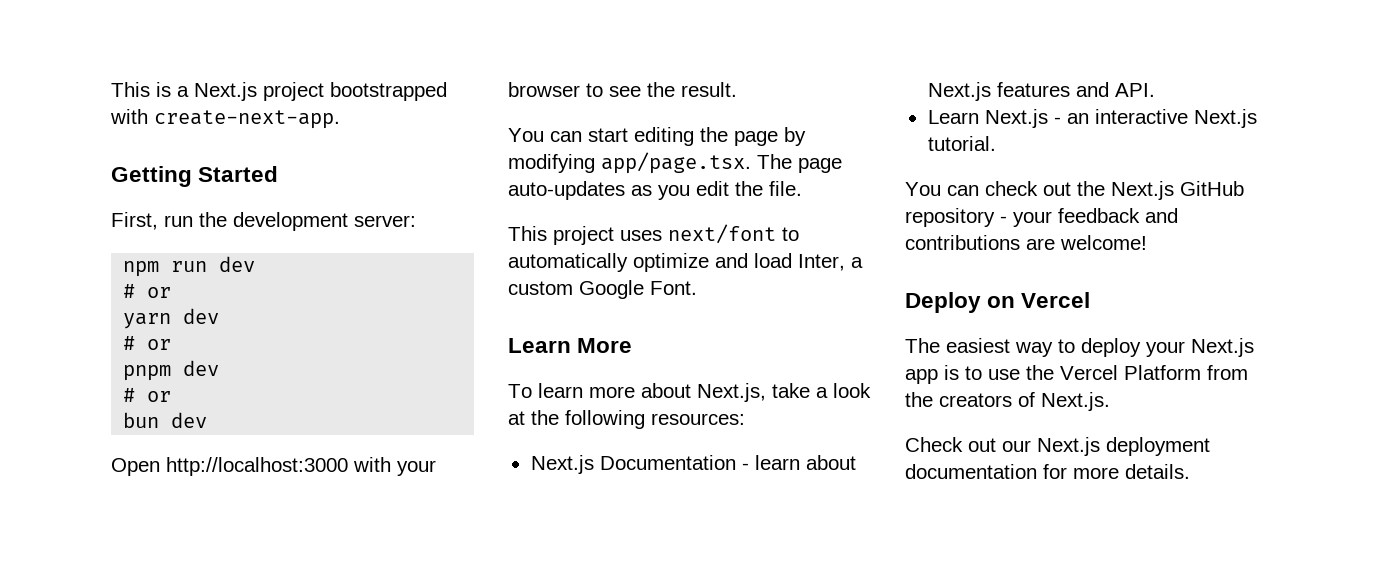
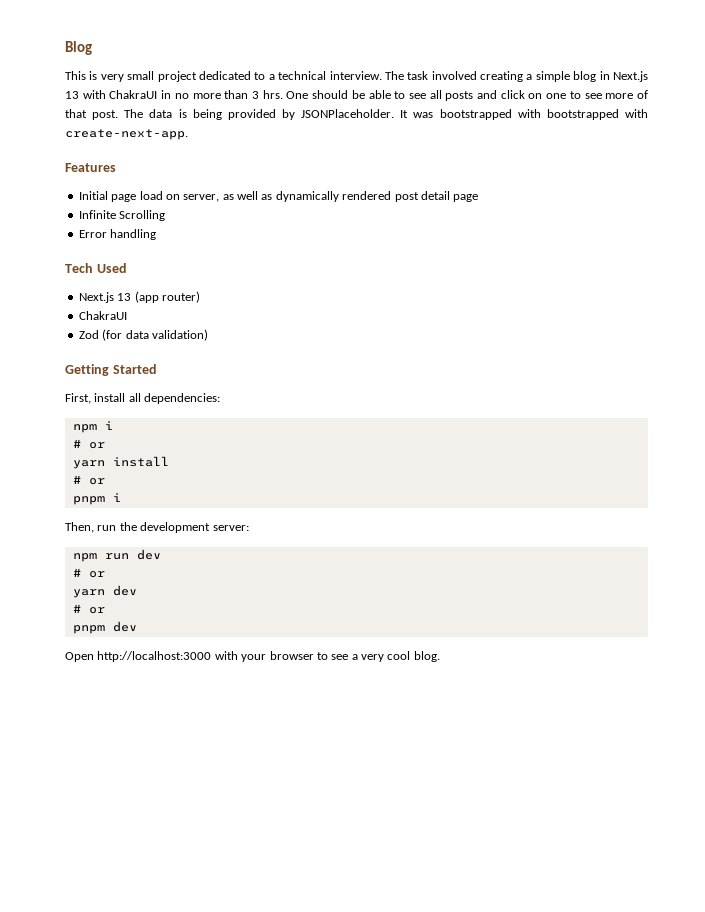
(111, 89) none -> [65,41,92,55] Blog //
[177,82,447,101] [110,109,340,129] [111,166,279,187] [111,212,158,230] a Next.js project bootstrapped with create-next-app. // Getting Started // First, -> [100,71,649,82] [65,90,648,101] [65,109,648,120] [65,129,188,140] [65,163,116,172] [78,191,479,202] [78,210,166,221] [78,229,157,240] [65,263,127,273] [78,291,200,303] [78,311,127,320] [78,329,208,341] [65,364,157,376] [65,393,221,404] [72,421,113,433] [72,439,105,449] [72,456,169,469] [72,475,105,485] [72,493,121,505] [65,522,94,533] very small project dedicated to a technical interview. The task involved creating a simple blog in Next.js 13 with ChakraUI in no more than 3 hrs. One should be able to see all posts and click on one to see more of that post. The data is being provided by JSONPlaceholder. It was bootstrapped with bootstrapped with create-next-app. // Features // Initial page load on server, as well as dynamically rendered post detail page // Infinite Scrolling // Error handling // Tech Used // Next.js 13 (app router) // ChakraUI // Zod (for data validation) // Getting Started // First, install all dependencies: // npm i // # or // yarn install // # or // pnpm i // Then,
[123,388,172,402] [123,412,208,428] // # or // bun dev -> (137, 626) none
[647,82,737,97] [508,127,806,146] [508,152,842,174] [508,181,802,200] [508,224,799,245] [508,253,863,272] [508,280,697,299] [508,338,633,353] [508,383,871,402] [508,410,745,429] [530,455,856,474] [927,82,1155,101] [927,109,1257,128] [927,136,996,151] [905,181,1244,200] [905,208,1178,227] [905,235,1147,250] [905,292,1091,313] [905,338,1254,357] [905,365,1248,384] [905,392,1110,411] [905,437,1210,456] [905,464,1190,479] the result. // You can start editing the page by modifying app/page.tsx. The page auto-updates as you edit the file. // This project uses next/font to automatically optimize and load Inter, a custom Google Font. // Learn More // To learn more about Next.js, take a look at the following resources: // Next.js Documentation - learn about Next.js features and API. // Learn Next.js - an interactive Next.js tutorial. // You can check out the Next.js GitHub repository - your feedback and contributions are welcome! // Deploy on Vercel // The easiest way to deploy your Next.js app is to use the Vercel Platform from the creators of Next.js. // Check out our Next.js deployment documentation for more details. -> [351,651,440,662] a very cool blog.

